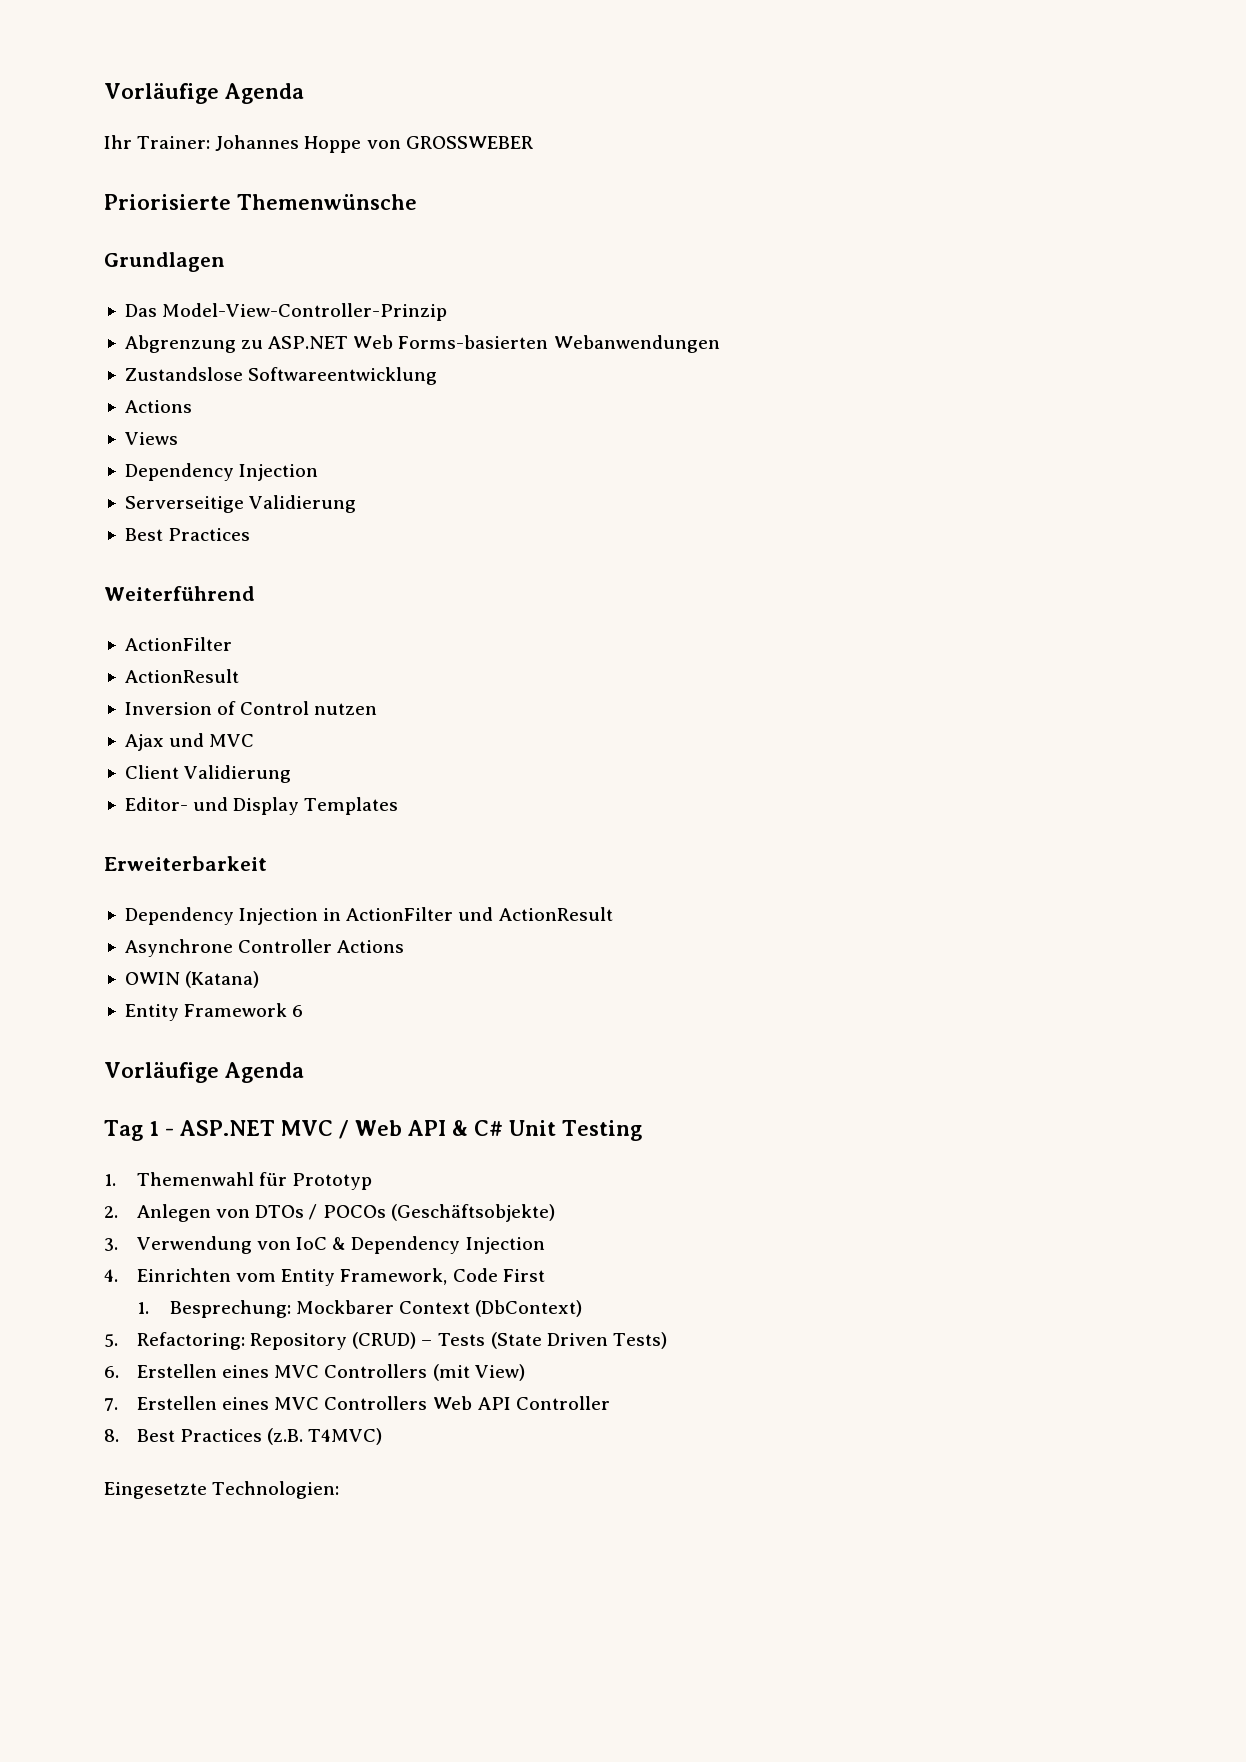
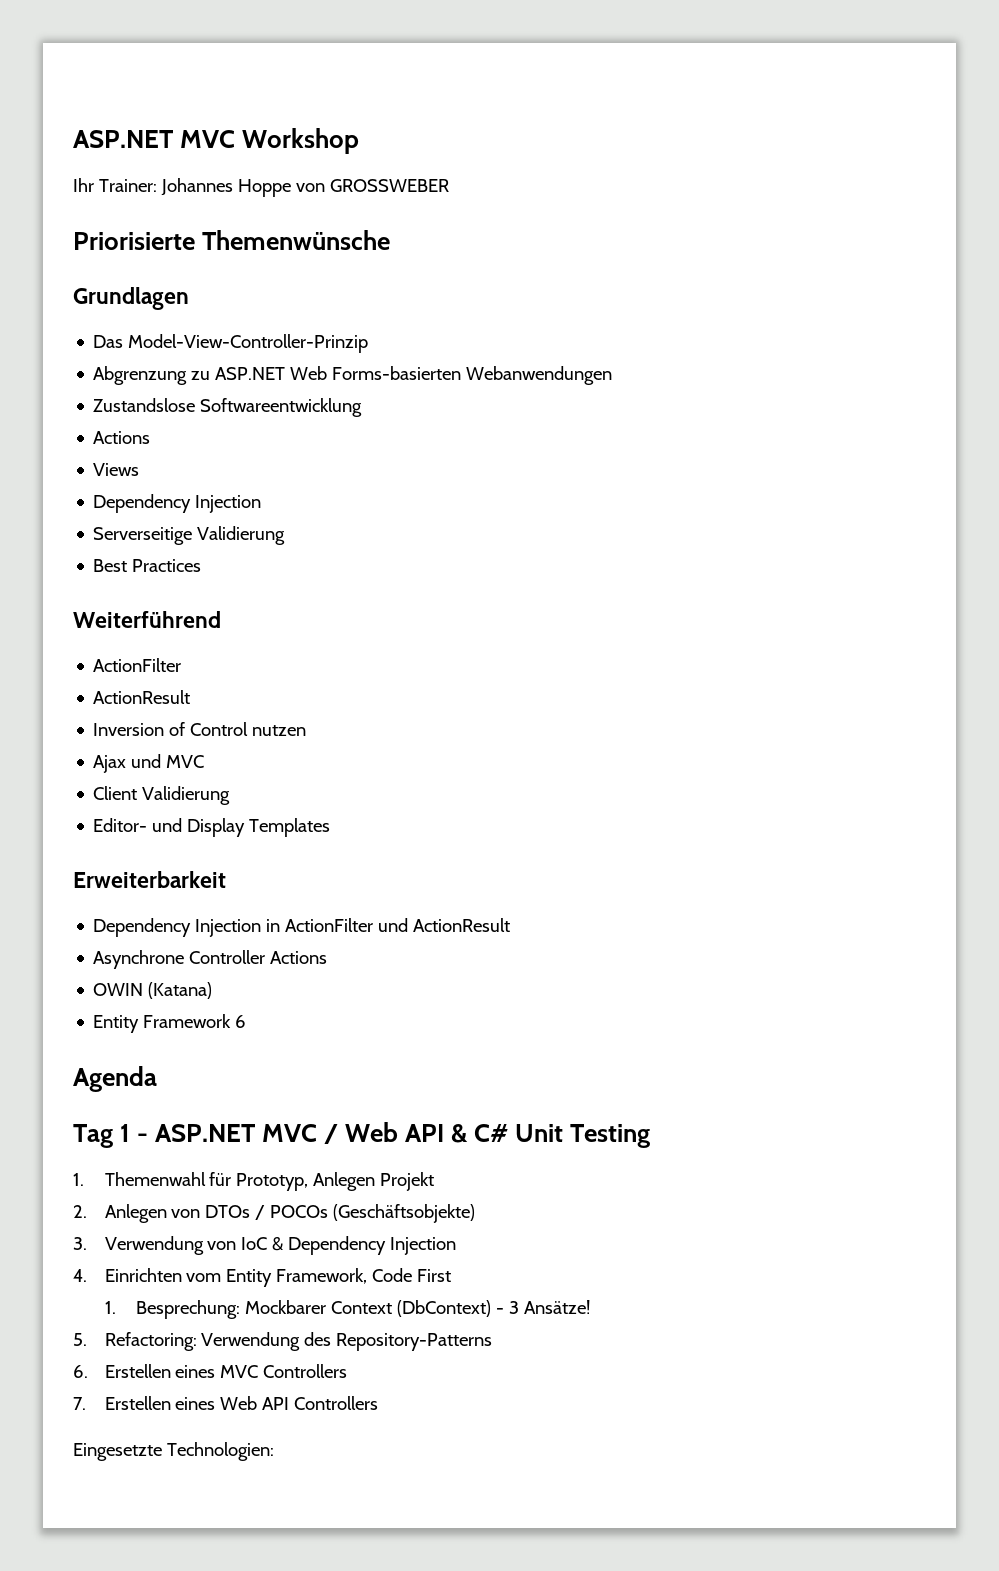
[104,83,304,104] Vorläufige Agenda -> [73,128,359,154] ASP.NET MVC Workshop
[104,1062,219,1083] Vorläufige -> (247, 1021) none
[292,1173,373,1190] Prototyp -> [236,1172,435,1191] Prototyp, Anlegen Projekt
(583, 1308) none -> [495,1300,590,1314] - 3 Ansätze!
[250,1332,667,1350] Repository (CRUD) – Tests (State Driven Tests) -> [201,1332,493,1351] Verwendung des Repository-Patterns
[432,1364,525,1381] (mit View) -> (348, 1371) none
[274,1396,610,1410] [104,1428,383,1445] MVC Controllers Web API Controller // 8. Best Practices (z.B. T4MVC) -> [220,1396,379,1410] Web API Controllers

